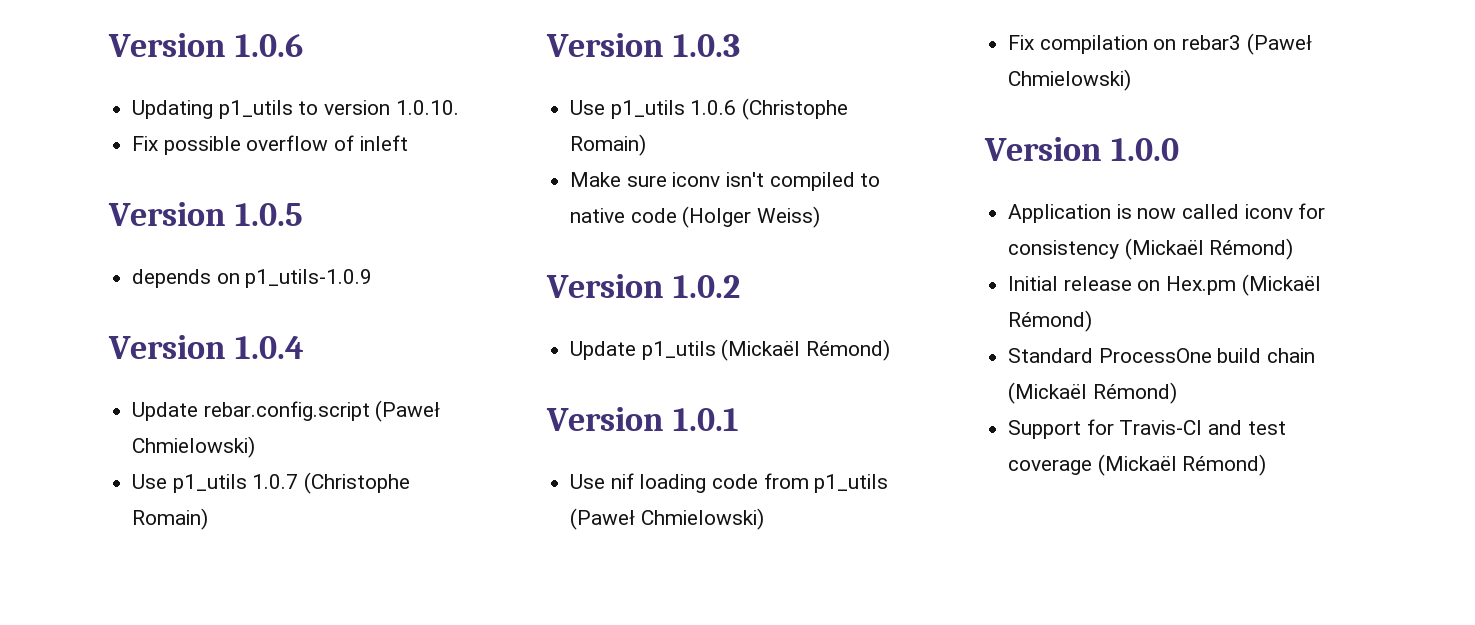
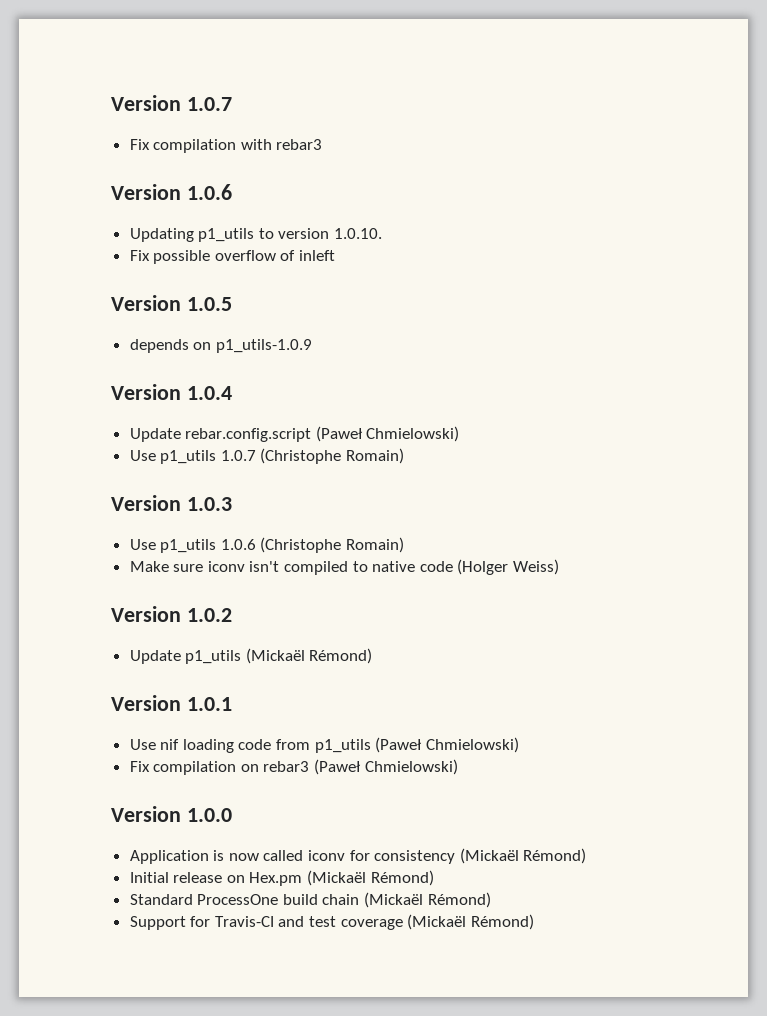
[108,33,226,57] Version -> [111,95,232,111] [129,139,323,153] [111,184,181,200] Version 1.0.7 // Fix compilation with rebar3 // Version

